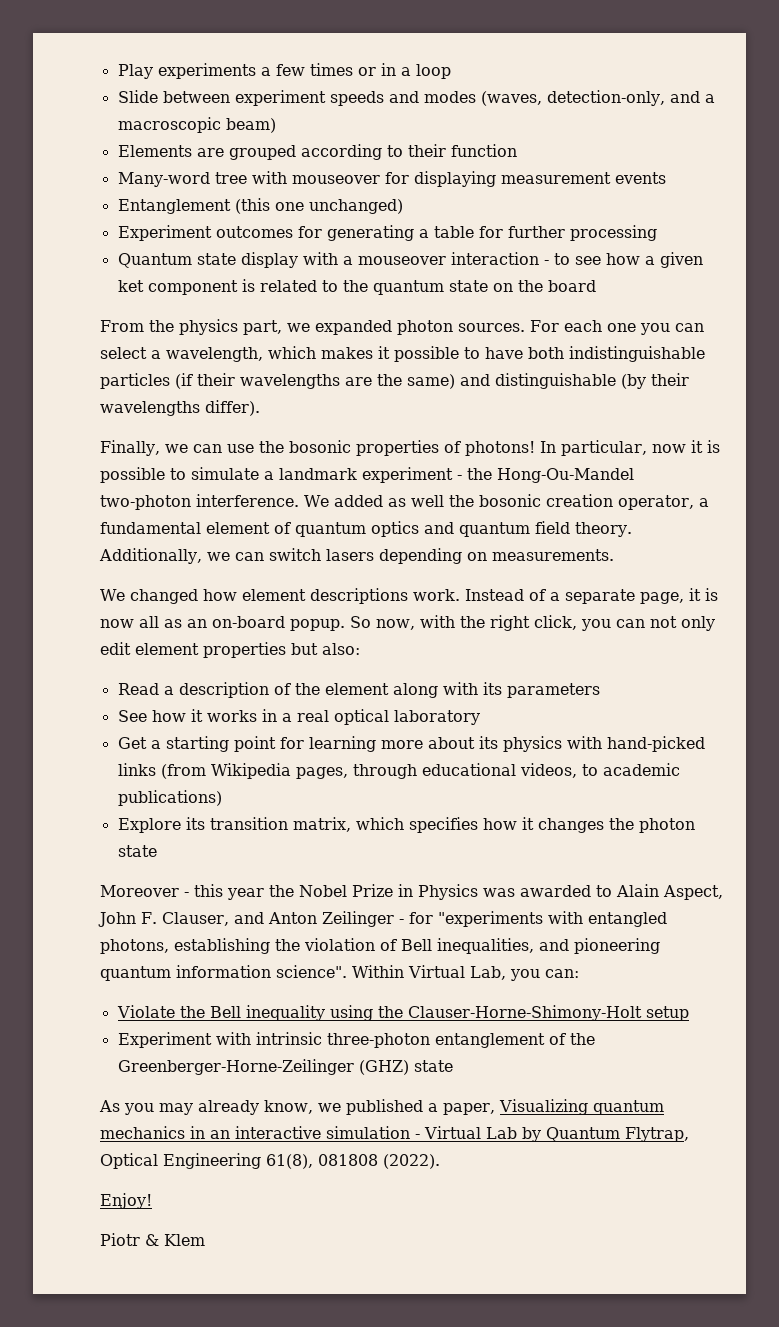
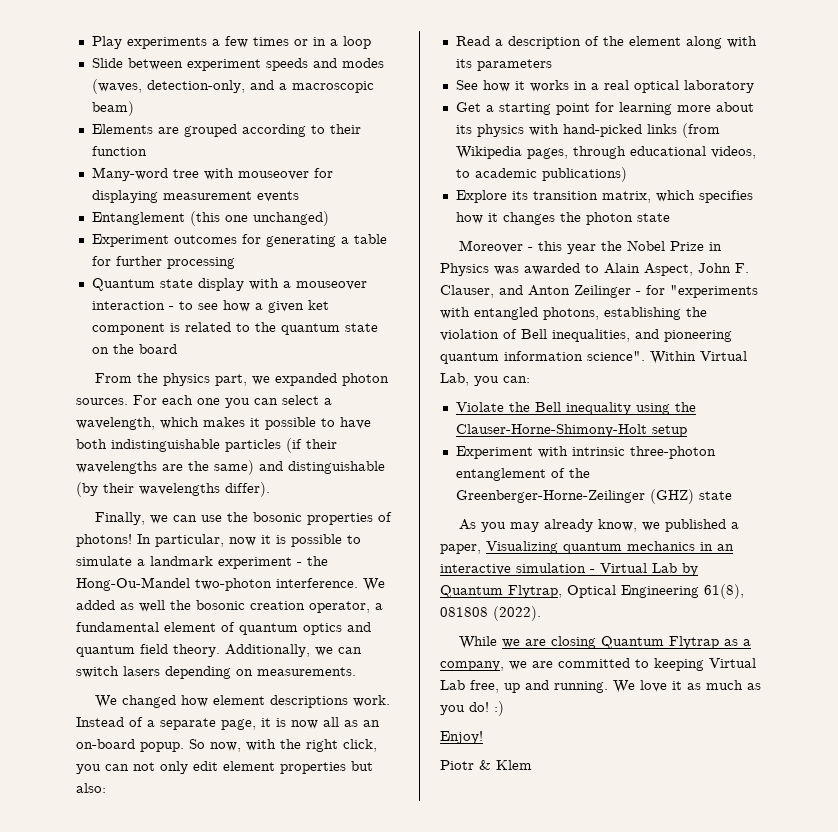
(440, 1161) none -> [459,636,752,649] [440,658,756,671] [440,680,761,693] [440,701,504,716] // While we are closing Quantum Flytrap as a company, we are committed to keeping Virtual Lab free, up and running. We love it as much as you do! :)

